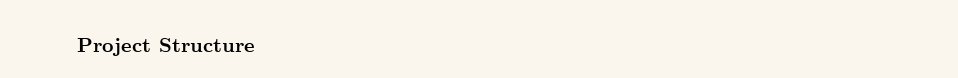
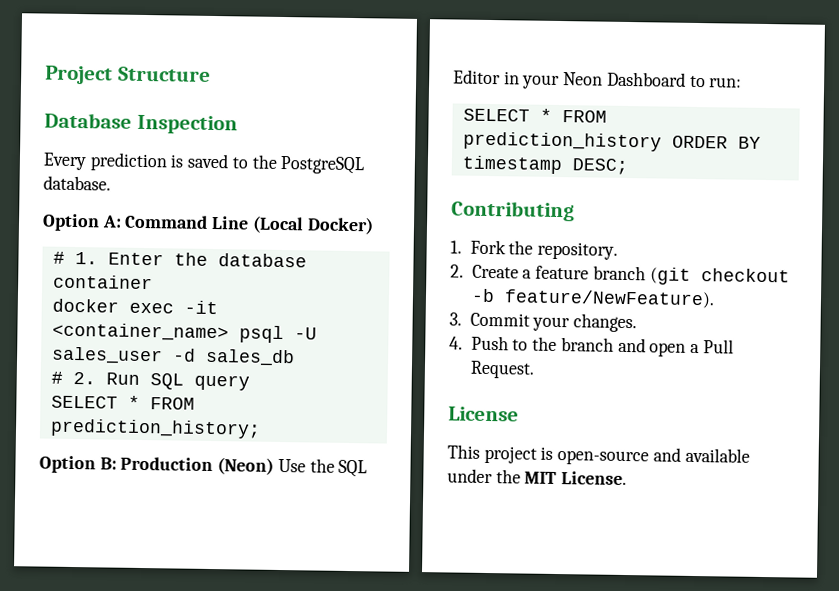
(255, 45) none -> [44,112,238,135] [43,152,365,175] [43,175,111,191] [42,213,374,235] [52,251,307,268] [52,274,153,290] [51,298,218,315] [51,322,317,344] [50,346,295,367] [50,371,250,391] [50,395,195,410] [49,418,261,439] [39,455,368,478] [453,69,743,90] [462,108,607,123] [462,131,761,152] [461,155,628,176] [451,200,575,222] [450,239,619,260] [450,264,790,285] [470,288,715,309] [449,312,638,333] [449,335,734,357] [469,360,535,379] [448,406,519,422] [447,444,750,466] [447,468,628,486] // Database Inspection // Every prediction is saved to the PostgreSQL database. // Option A: Command Line (Local Docker) // # 1. Enter the database container // docker exec -it <container_name> psql -U sales_user -d sales_db // # 2. Run SQL query // SELECT * FROM prediction_history; // Option B: Production (Neon) Use the SQL Editor in your Neon Dashboard to run: // SELECT * FROM prediction_history ORDER BY timestamp DESC; // Contributing // 1. Fork the repository. // 2. Create a feature branch (git checkout -b feature/NewFeature). // 3. Commit your changes. // 4. Push to the branch and open a Pull Request. // License // This project is open-source and available under the MIT License.

